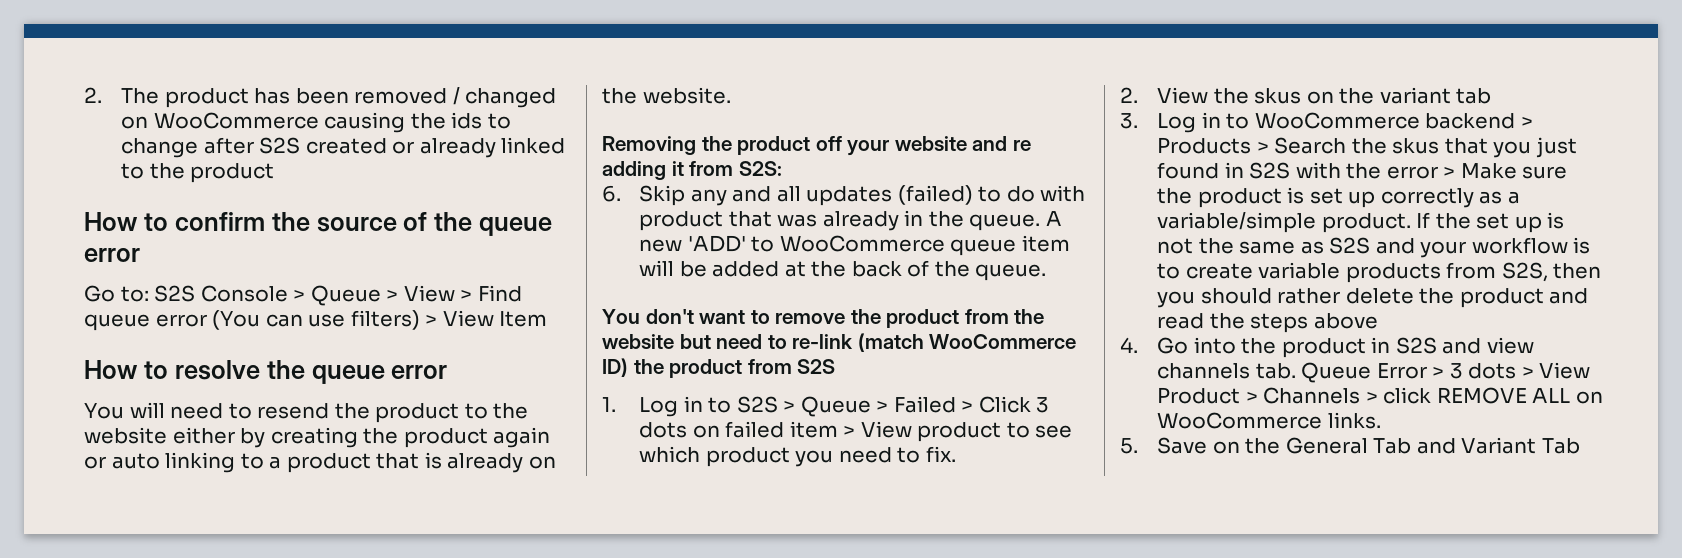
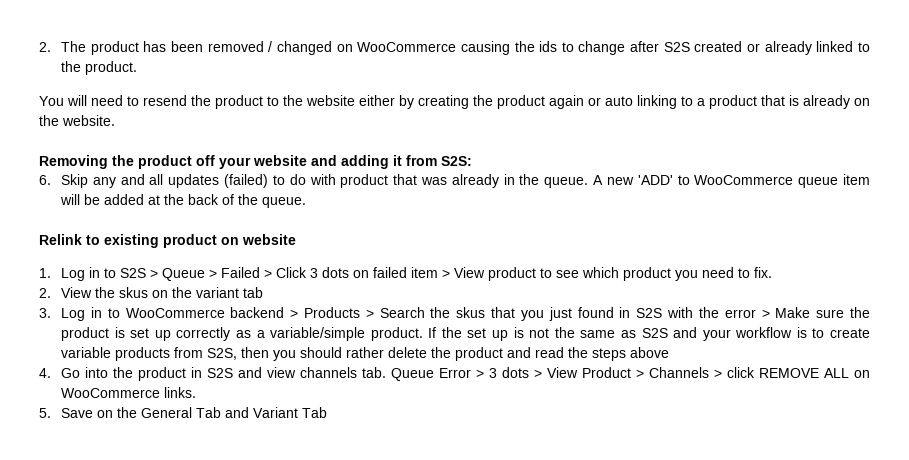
[190,163,275,183] [84,212,553,236] [84,248,140,262] [84,285,522,306] [84,310,548,331] [84,360,448,384] product // How to confirm the source of the queue error // Go to: S2S Console > Queue > View > Find queue error (You can use filters) > View Item // How to resolve the queue error -> [85,61,138,75] product.
[1012,140,1031,151] re -> (337, 160) none
[602,309,1045,328] [602,333,1077,352] [602,358,836,378] You don't want to remove the product from the website but need to re-link (match WooCommerce ID) the product from S2S -> [39,234,296,248] Relink to existing product on website

